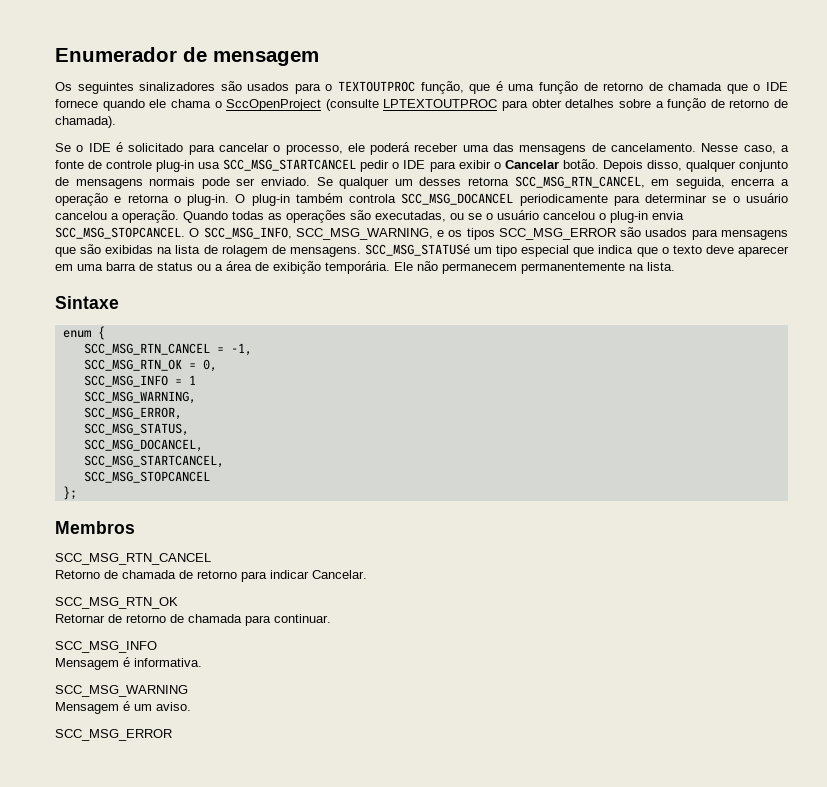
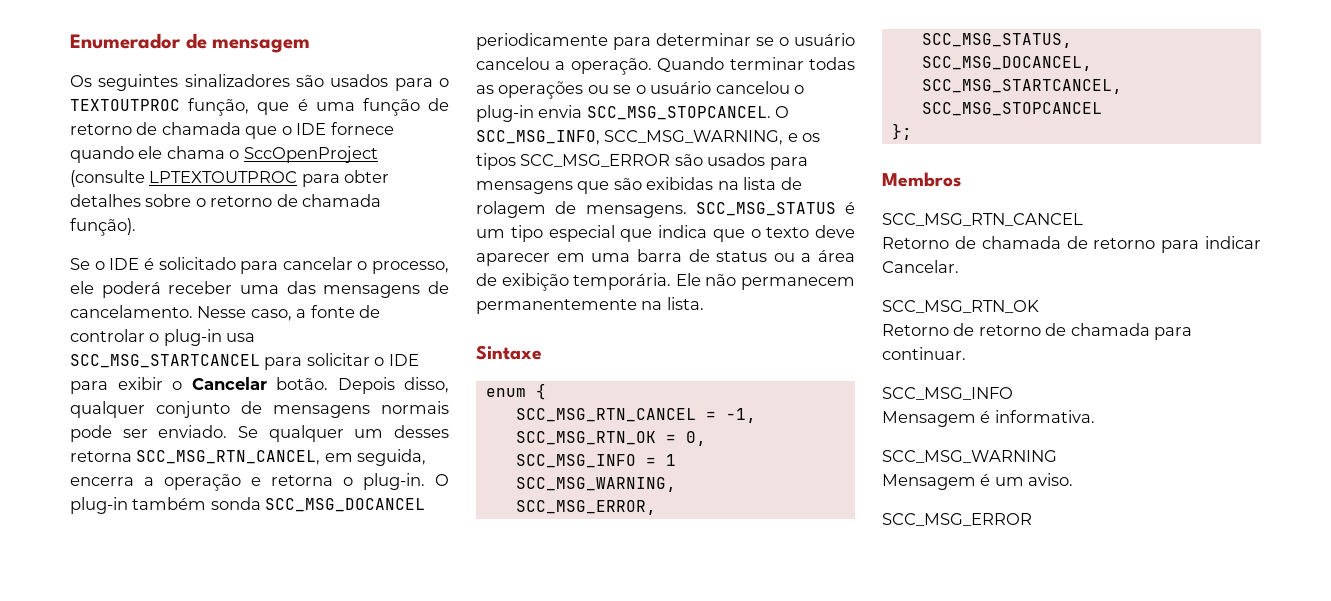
[655,98,788,111] [55,116,116,128] a função de retorno de chamada). -> [195,194,382,207] [70,218,136,236] o retorno de chamada função).
[106,160,153,169] controle -> [70,329,160,342] controlar o
[360,160,390,172] pedir -> [264,353,370,370] para solicitar
[349,194,397,203] controla -> [210,497,261,510] sonda
(228, 217) none -> [729,57,804,70] terminar
[350,210,446,222] são executadas, -> (584, 90) none
[364,244,470,256] SCC_MSG_STATUSé -> [695,201,855,216] SCC_MSG_STATUS é
[55,614,105,623] Retornar -> [882,324,949,336] Retorno

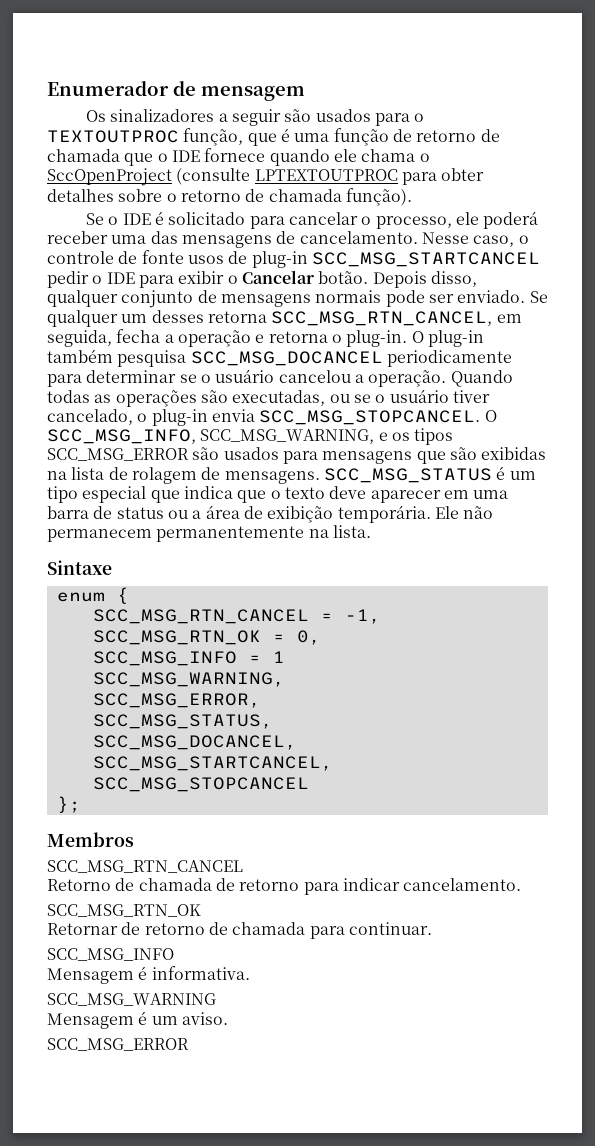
[98,74,290,91] seguintes sinalizadores -> [110,109,282,126] sinalizadores a seguir
[296,305,381,318] [70,329,256,346] [70,353,370,370] a fonte de controlar o plug-in usa SCC_MSG_STARTCANCEL para solicitar -> [518,235,529,244] [47,250,540,268] [47,271,89,288] o controle de fonte usos de plug-in SCC_MSG_STARTCANCEL pedir
[70,477,134,486] encerra -> [116,329,161,343] fecha
[210,497,261,510] sonda -> [117,350,187,367] pesquisa
[729,57,804,70] terminar -> (513, 378) none
(584, 90) none -> [200,390,326,406] são executadas,
[715,81,790,94] cancelou -> [452,390,490,403] [47,409,133,425] tiver cancelado,
[882,260,959,273] Cancelar. -> [403,878,522,891] cancelamento.
[882,324,949,336] Retorno -> [47,923,118,935] Retornar

